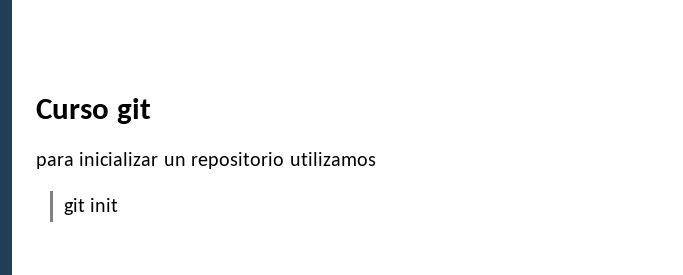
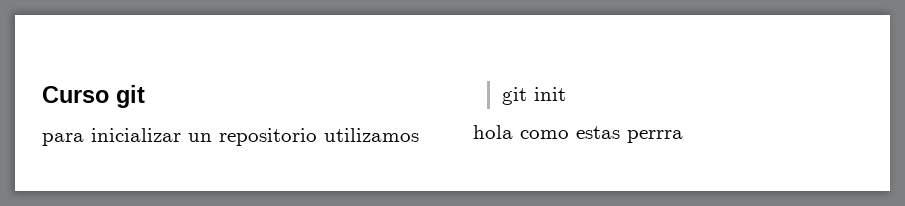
(118, 205) none -> [473,125,683,143] // hola como estas perrra

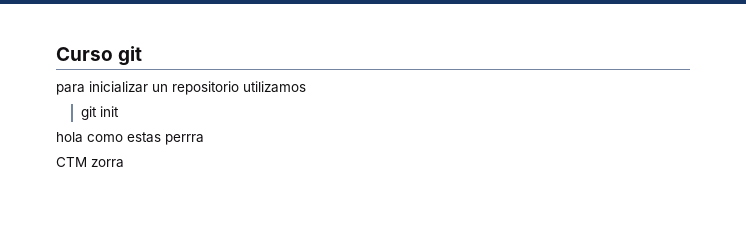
(683, 136) none -> [56,157,124,168] // CTM zorra

